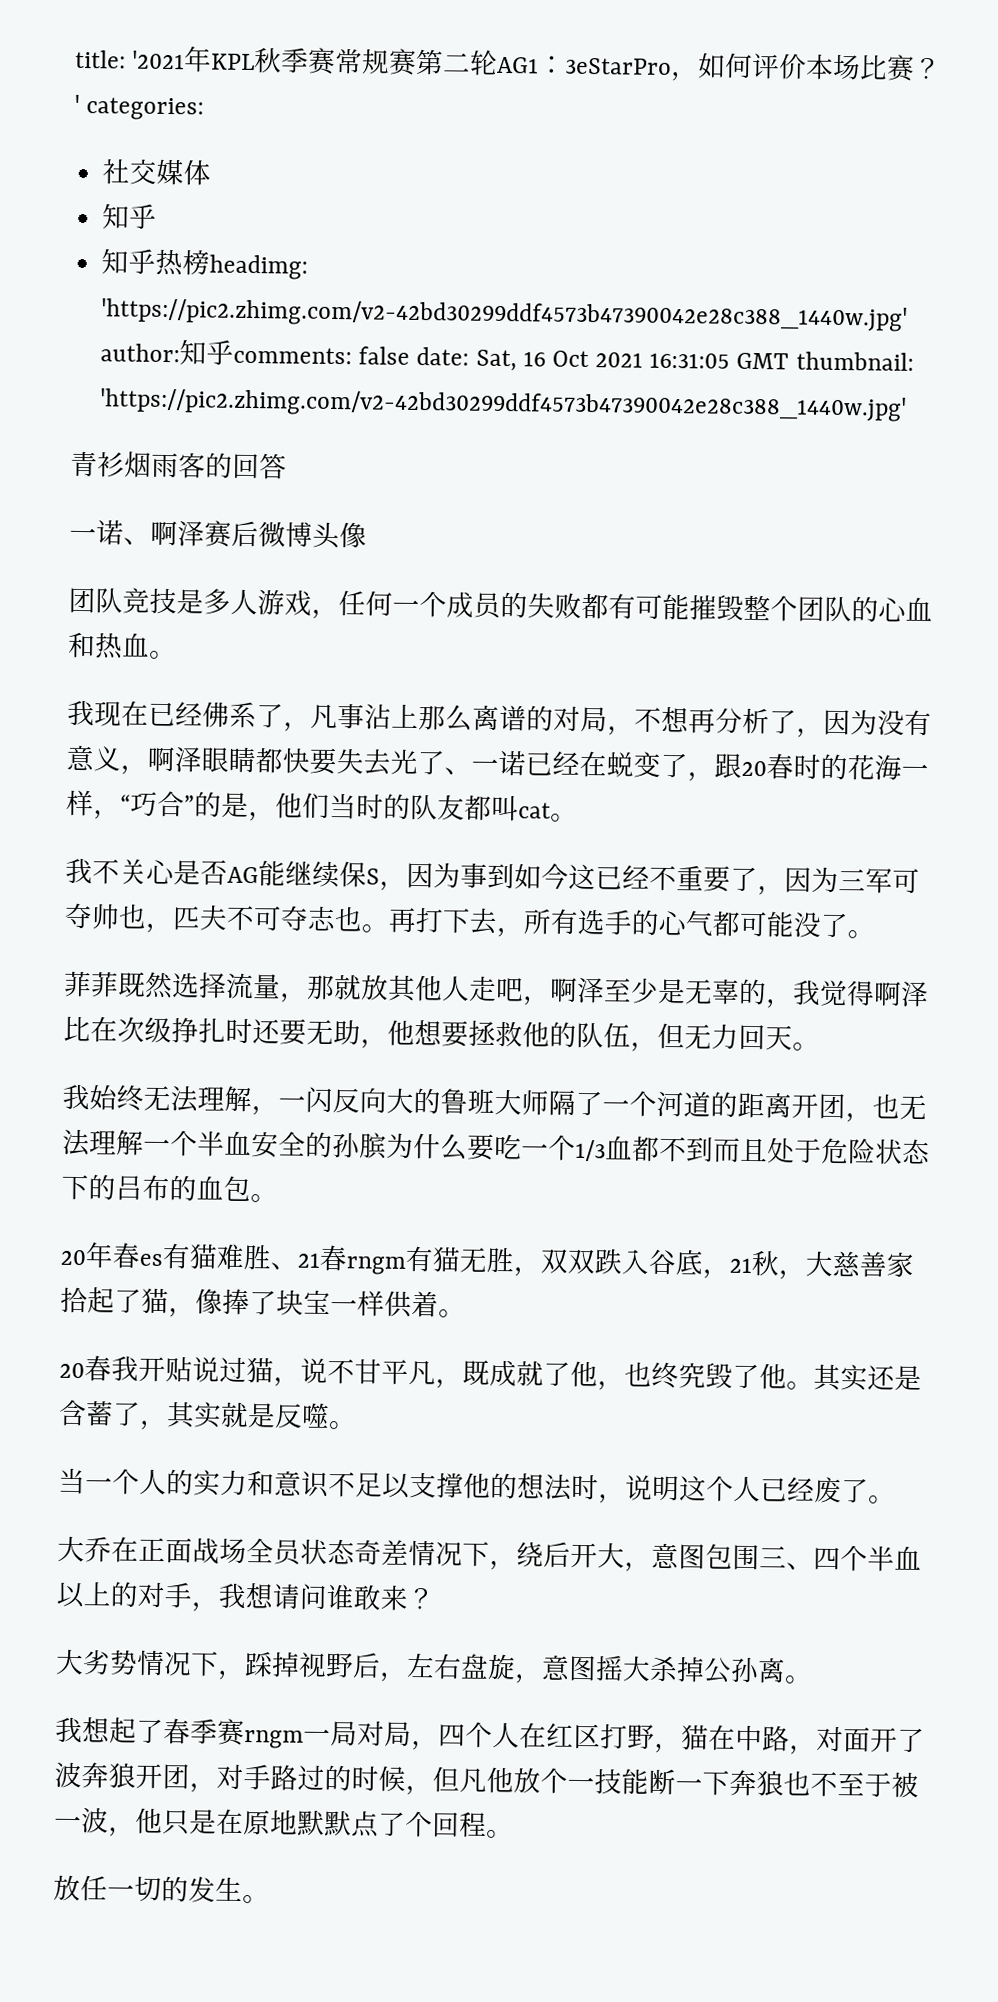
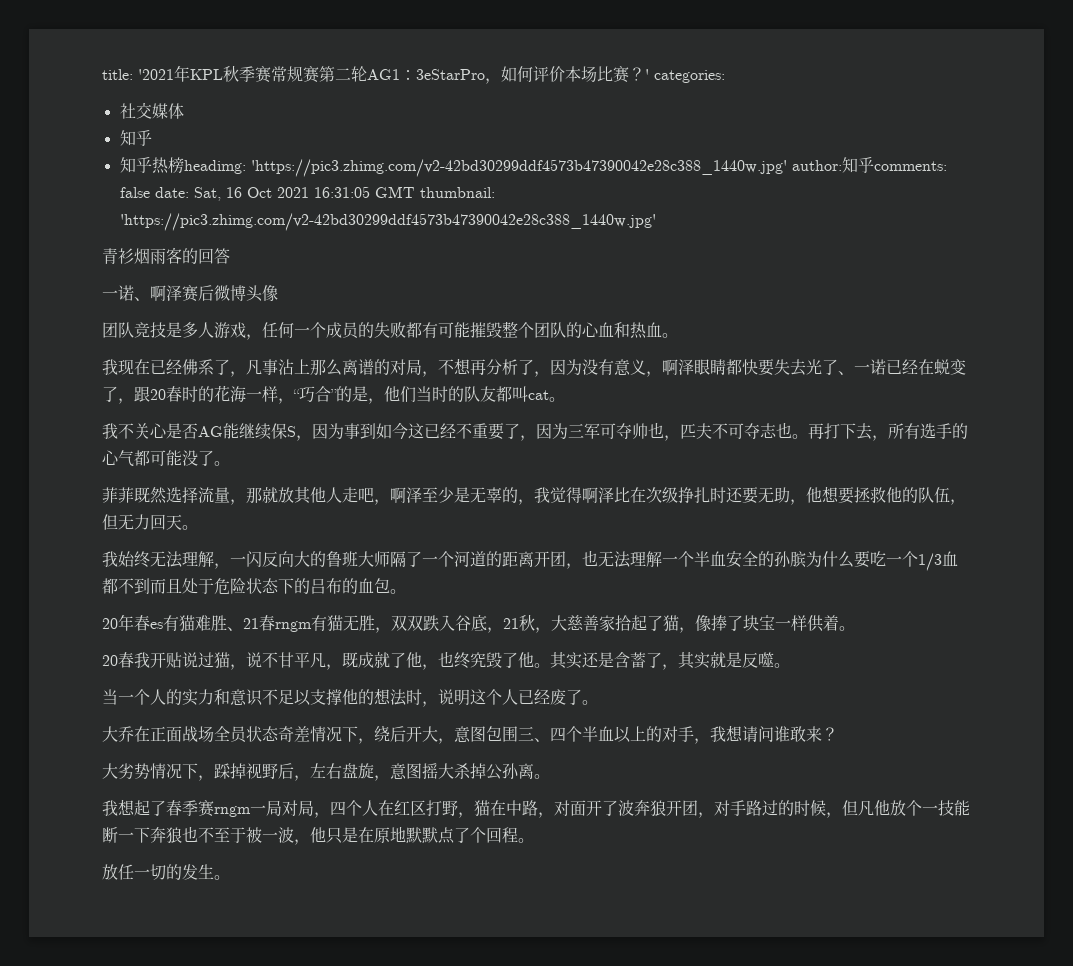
[101,298,909,332] 'https://pic2.zhimg.com/v2-42bd30299ddf4573b47390042e28c388_1440w.jpg' -> [250,159,787,177] 'https://pic3.zhimg.com/v2-42bd30299ddf4573b47390042e28c388_1440w.jpg'
[99,388,908,422] 'https://pic2.zhimg.com/v2-42bd30299ddf4573b47390042e28c388_1440w.jpg' -> [119,213,656,231] 'https://pic3.zhimg.com/v2-42bd30299ddf4573b47390042e28c388_1440w.jpg'

